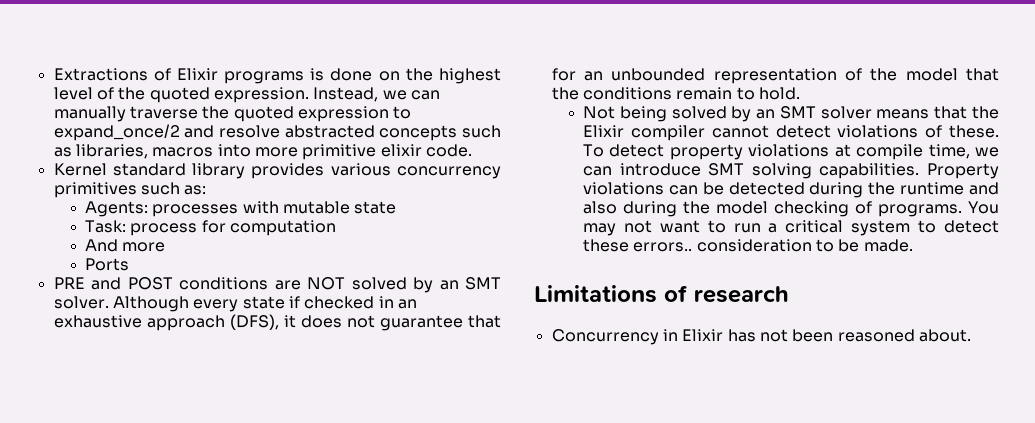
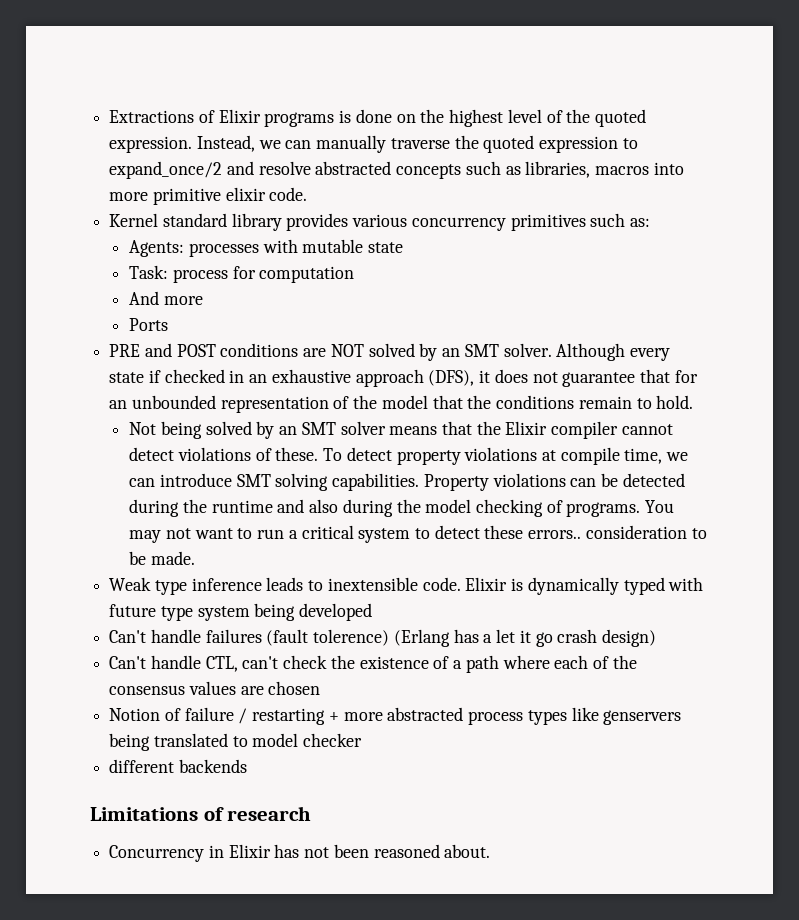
(913, 245) none -> [109,577,704,595] [109,603,373,621] [109,629,656,647] [109,655,637,673] [109,681,321,695] [109,707,682,725] [109,733,363,751] [109,759,247,773] // Weak type inference leads to inextensible code. Elixir is dynamically typed with future type system being developed // Can't handle failures (fault tolerence) (Erlang has a let it go crash design) // Can't handle CTL, can't check the existence of a path where each of the consensus values are chosen // Notion of failure / restarting + more abstracted process types like genservers being translated to model checker // different backends

